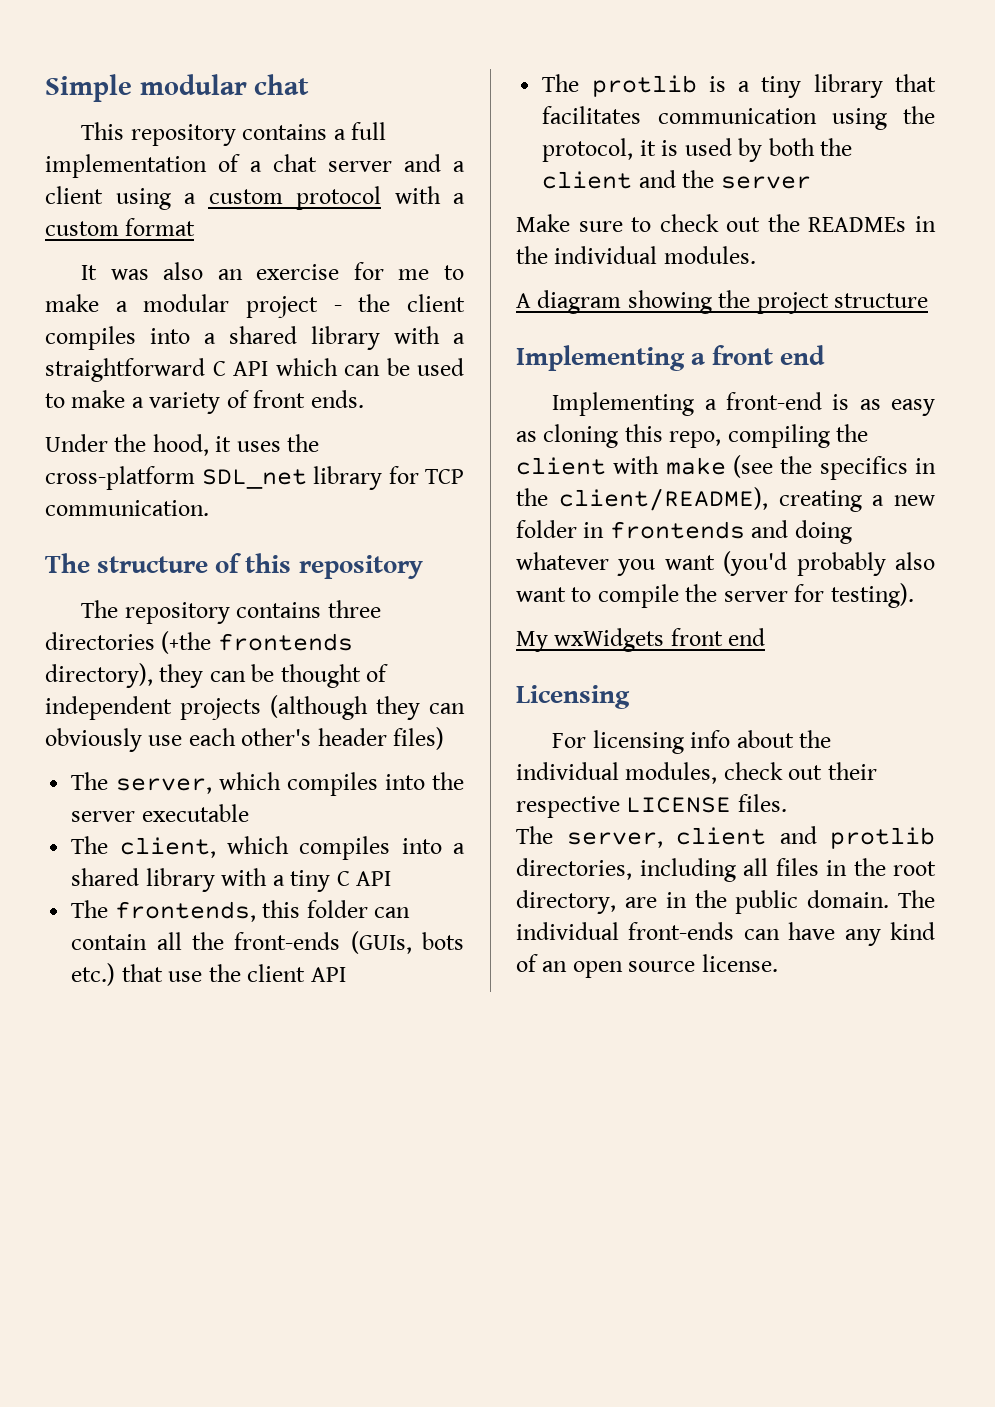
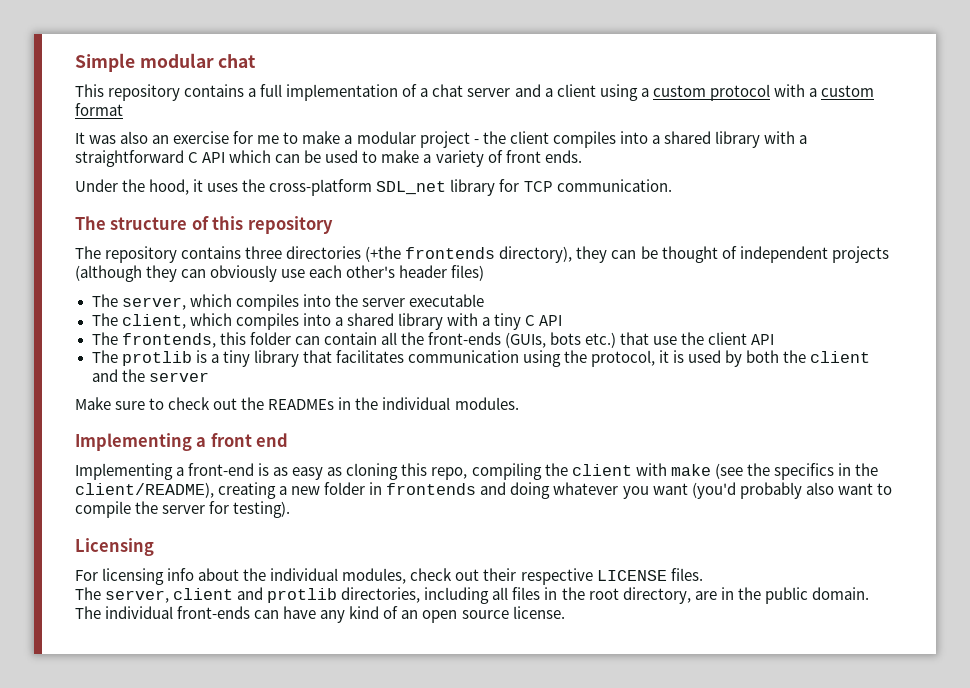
[516,290,929,314] // A diagram showing the project structure -> (519, 403) none
[516,628,766,652] // My wxWidgets front end -> (291, 509) none

